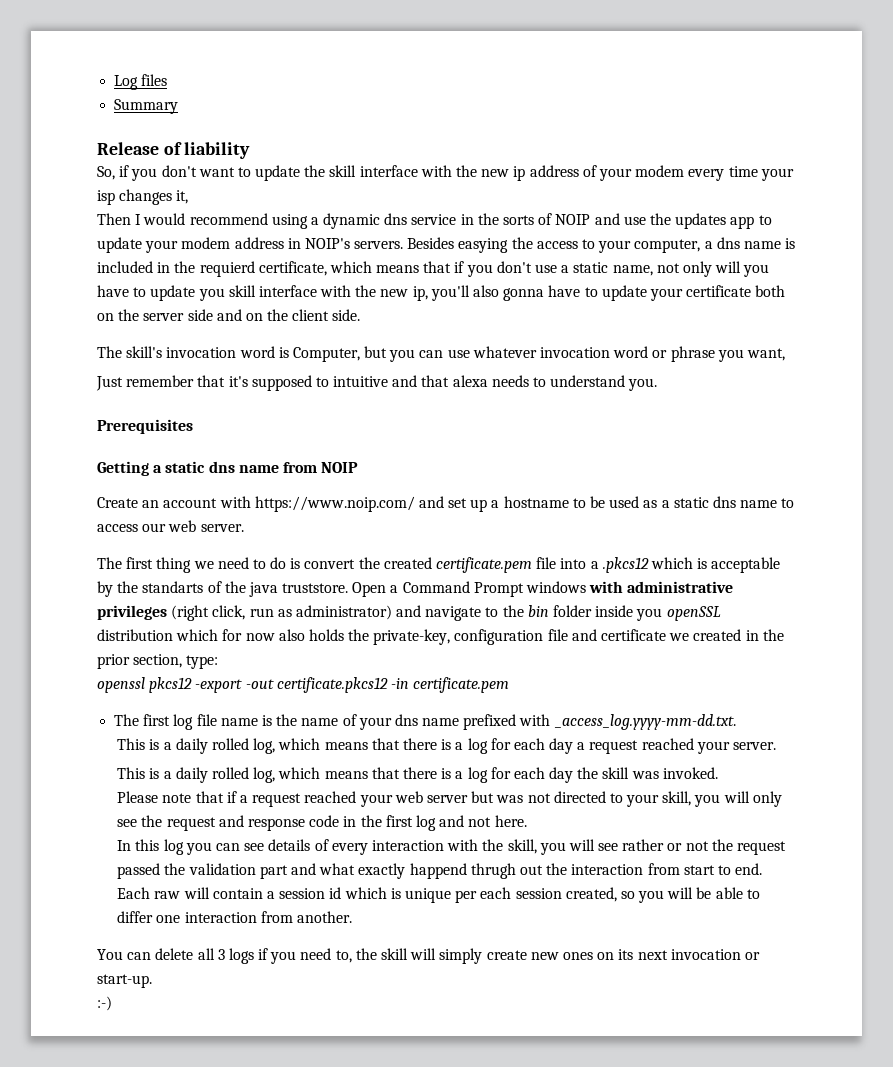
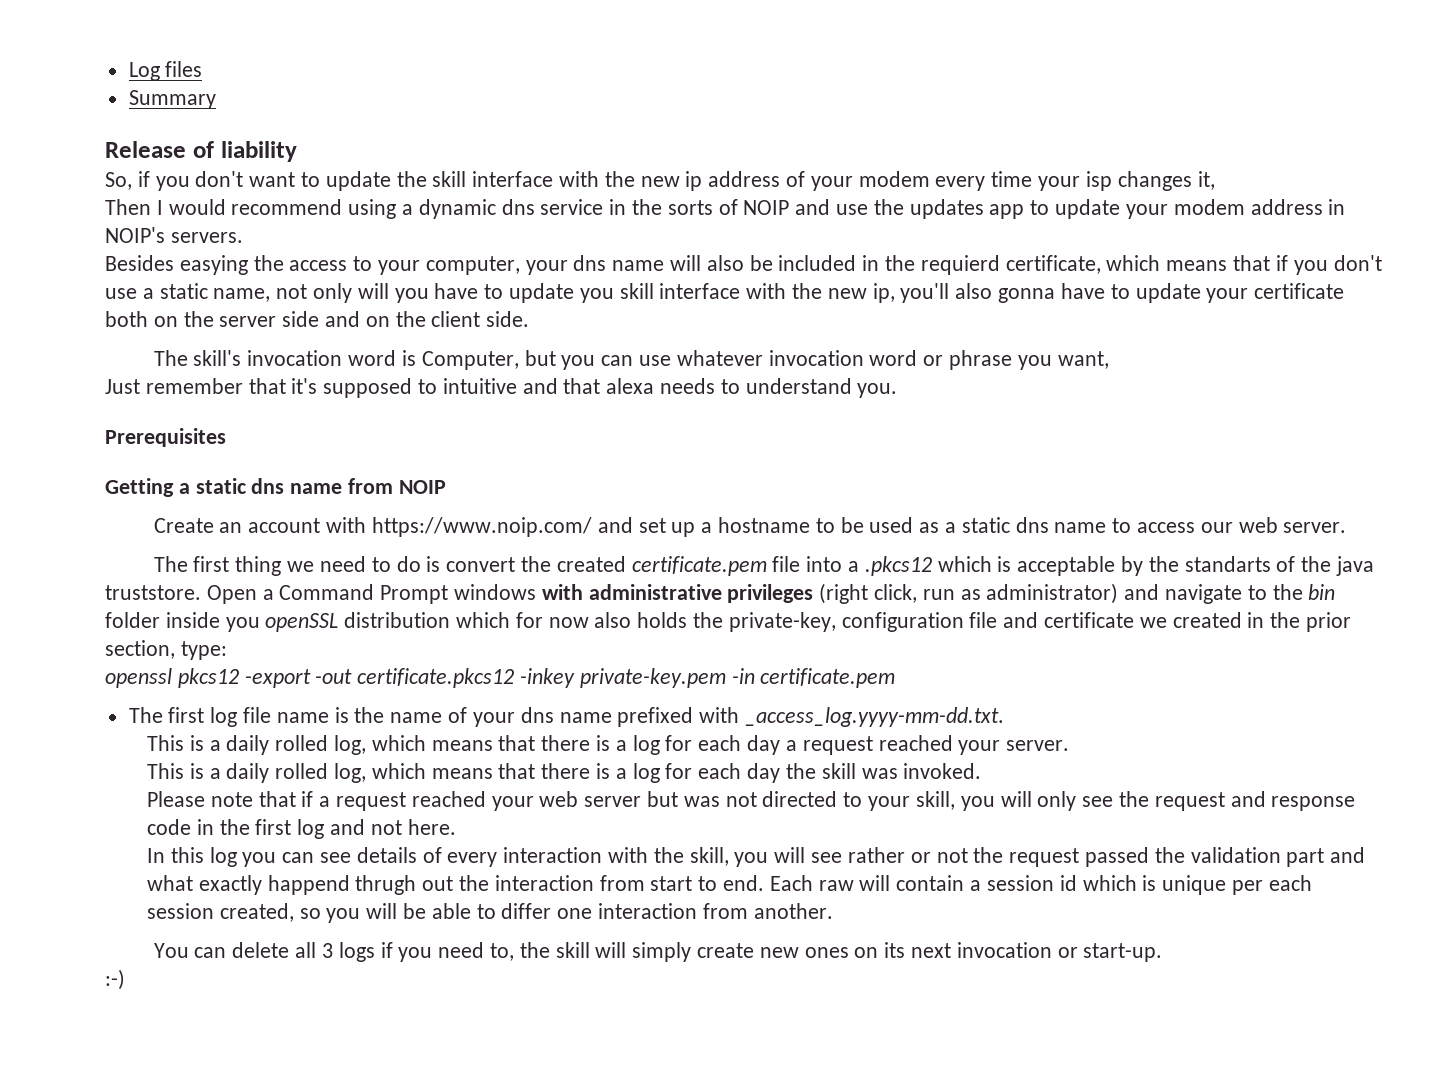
(404, 245) none -> (243, 237) //
[704,237,796,249] a dns name is -> [525,255,773,275] your dns name will also be
(388, 685) none -> [520,668,726,688] -inkey private-key.pem

